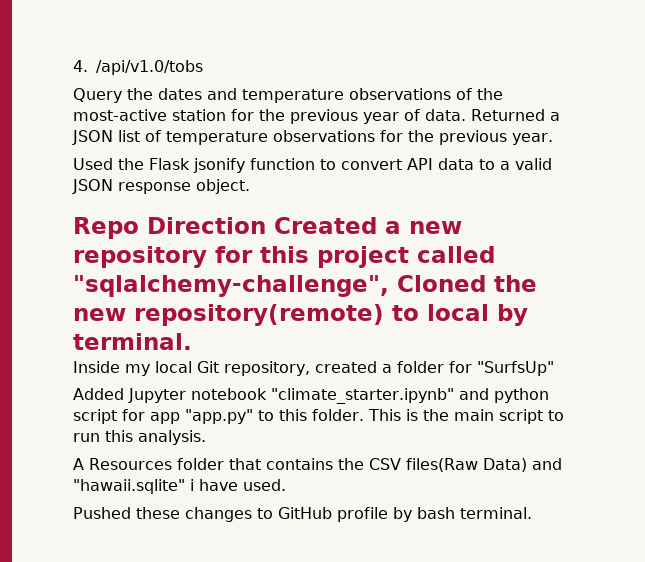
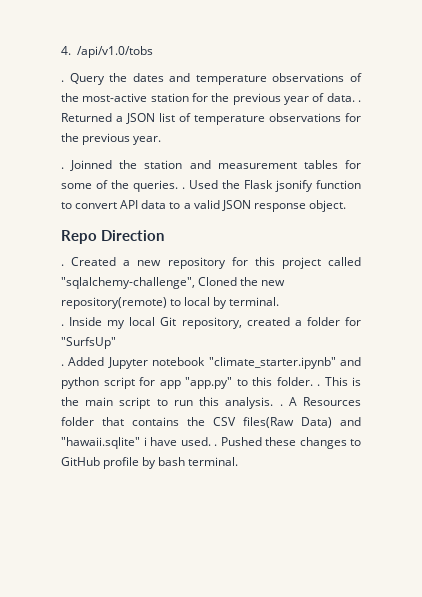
(204, 67) none -> [61,80,64,82] .
(466, 115) none -> [358,100,361,102] .
(553, 139) none -> [61,160,361,171] [61,180,185,192] . Joinned the station and measurement tables for some of the queries. .
(266, 225) none -> [61,264,64,266] // .
(192, 341) none -> [61,324,64,326] .
(554, 368) none -> [61,364,64,366] .
(364, 415) none -> [317,384,320,386] .
(206, 437) // -> [279,404,283,406] .
(286, 485) // -> [214,444,217,446] .

